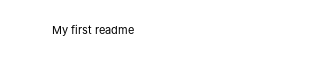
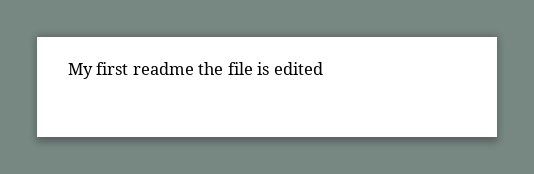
(134, 30) none -> [198,62,323,75] the file is edited

